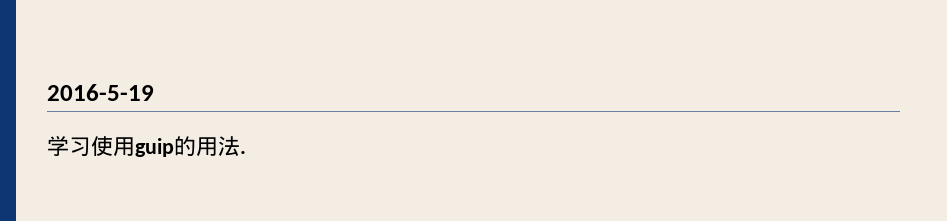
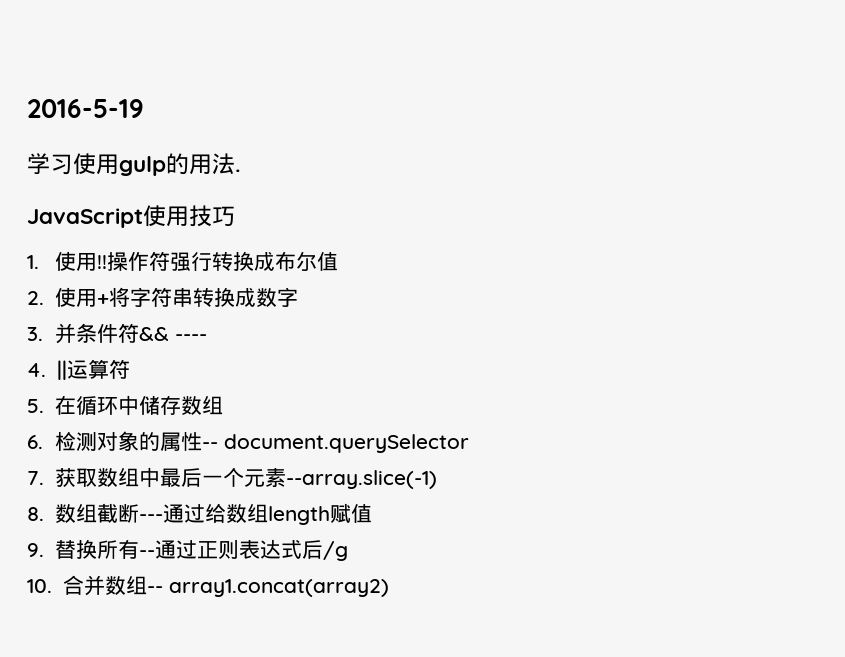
[135,138,174,157] guip -> [119,156,166,176] gulp
(246, 152) none -> [27,205,235,228] [27,251,339,271] [27,287,299,307] [27,323,208,344] [27,359,130,380] [27,395,224,416] [27,431,470,453] [27,467,438,489] [27,503,373,525] [27,539,349,561] [27,575,389,597] // JavaScript使用技巧 // 1.使用!!操作符强行转换成布尔值 // 2.使用+将字符串转换成数字 // 3.并条件符&& ---- // 4. ||运算符 // 5.在循环中储存数组 // 6.检测对象的属性-- document.querySelector // 7.获取数组中最后一个元素--array.slice(-1) // 8.数组截断---通过给数组length赋值 // 9.替换所有--通过正则表达式后/g // 10.合并数组-- array1.concat(array2)

